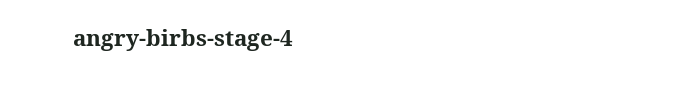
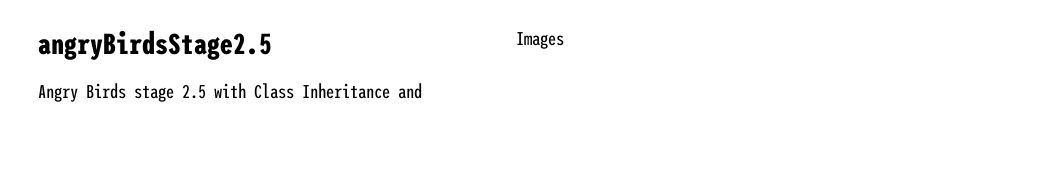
[73,29,293,51] angry-birbs-stage-4 -> [38,30,272,60] [38,83,422,102] [516,32,564,49] angryBirdsStage2.5 // Angry Birds stage 2.5 with Class Inheritance and Images

